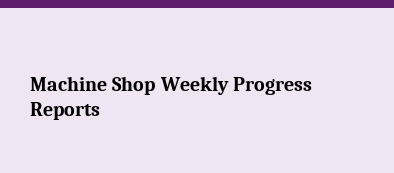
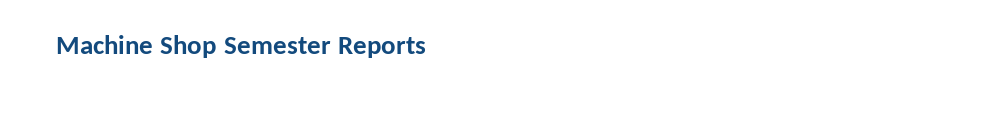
[159,76,312,95] Weekly Progress -> [223,37,331,54] Semester

